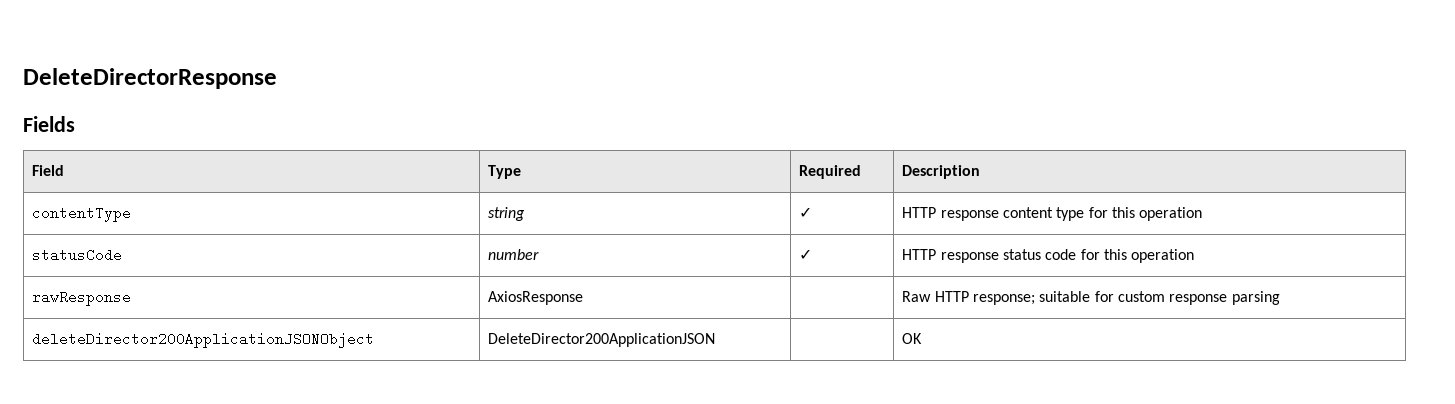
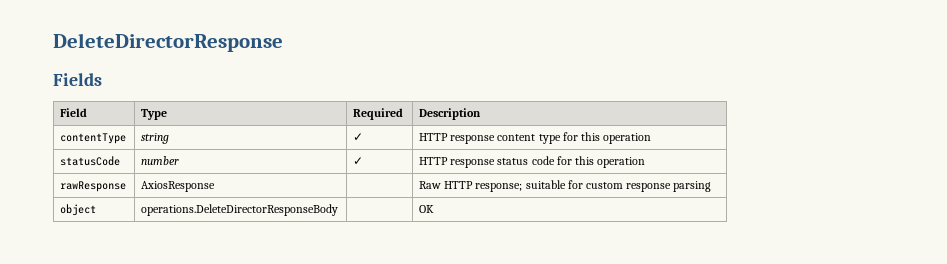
[32,332,375,348] [488,333,716,347] deleteDirector200ApplicationJSONObject | DeleteDirector200ApplicationJSON -> [60,204,97,216] [141,204,339,216] object | operations.DeleteDirectorResponseBody

